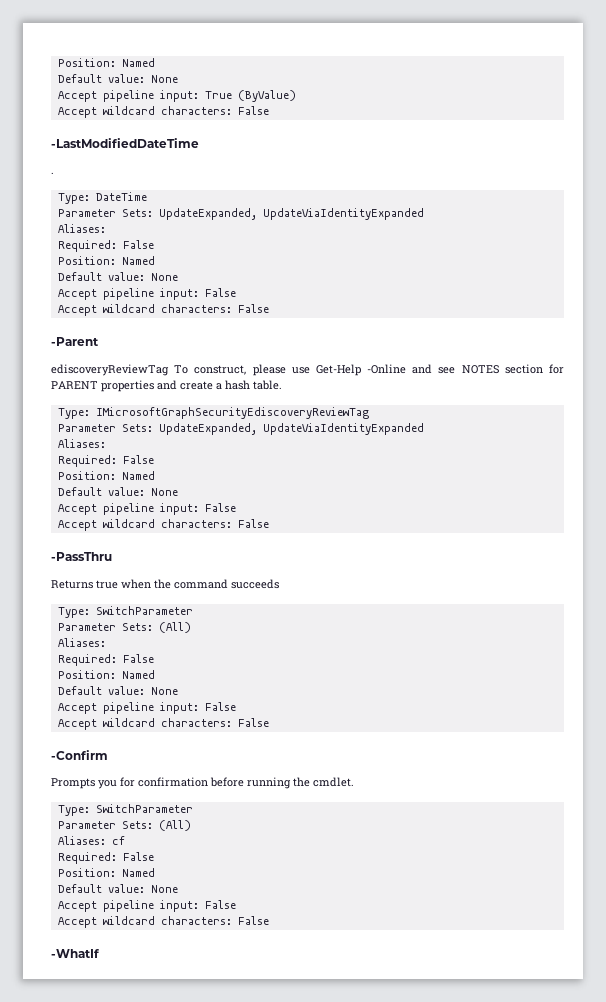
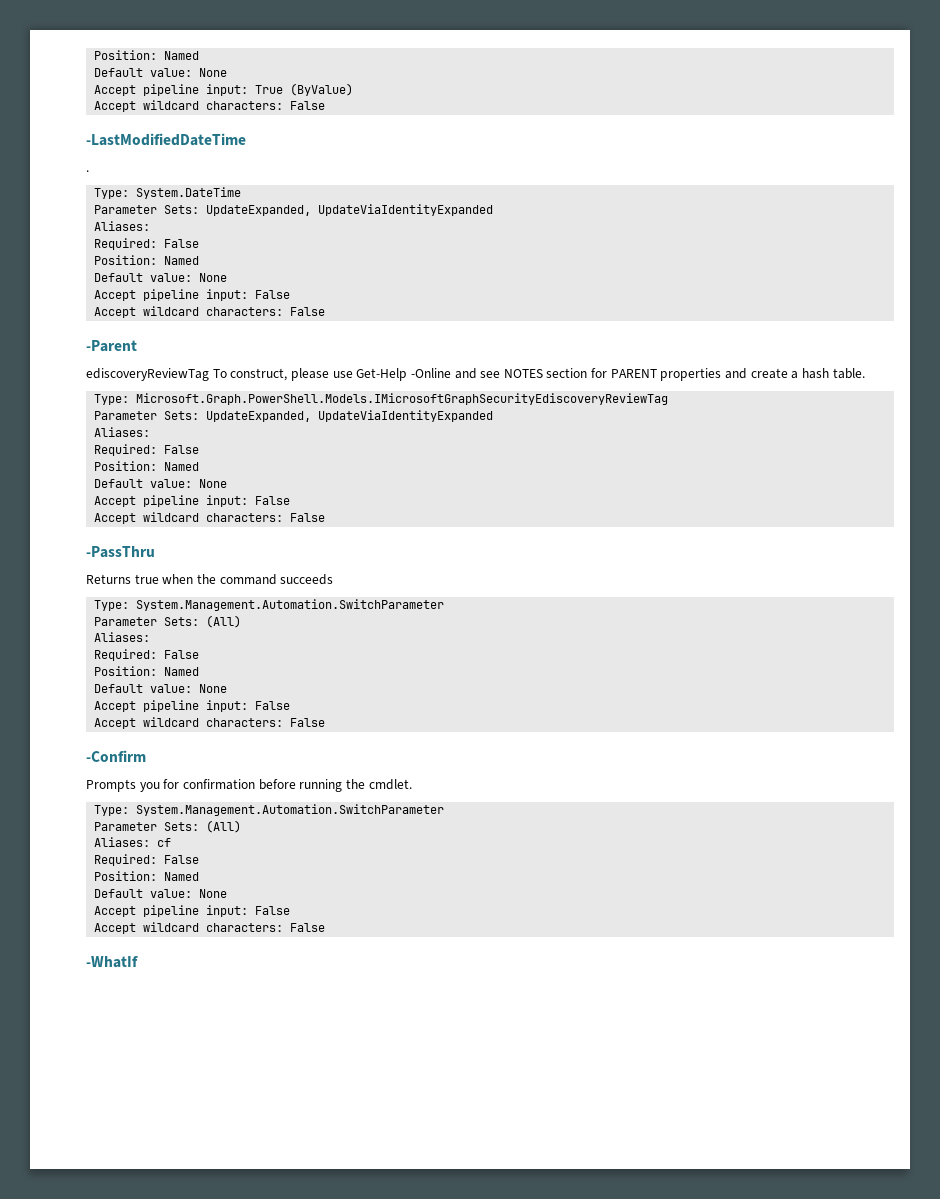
[95,192,147,201] DateTime -> [136,187,242,199] System.DateTime
[95,407,369,419] IMicrosoftGraphSecurityEdiscoveryReviewTag -> [136,393,669,405] Microsoft.Graph.PowerShell.Models.IMicrosoftGraphSecurityEdiscoveryReviewTag
[95,606,193,615] SwitchParameter -> [136,599,445,611] System.Management.Automation.SwitchParameter
[95,804,193,813] SwitchParameter -> [136,804,445,816] System.Management.Automation.SwitchParameter

